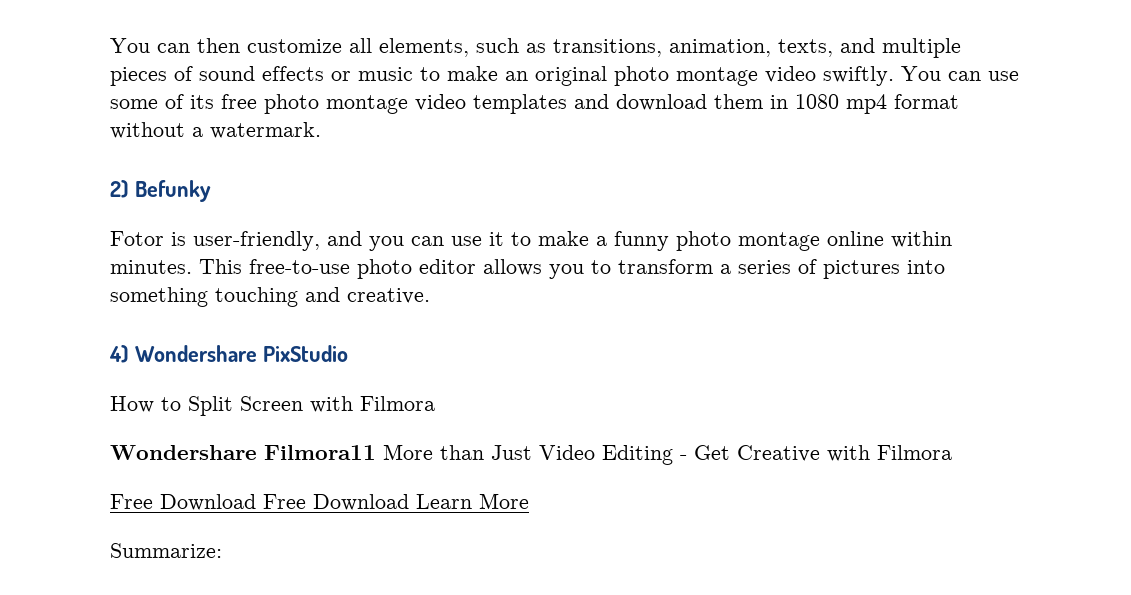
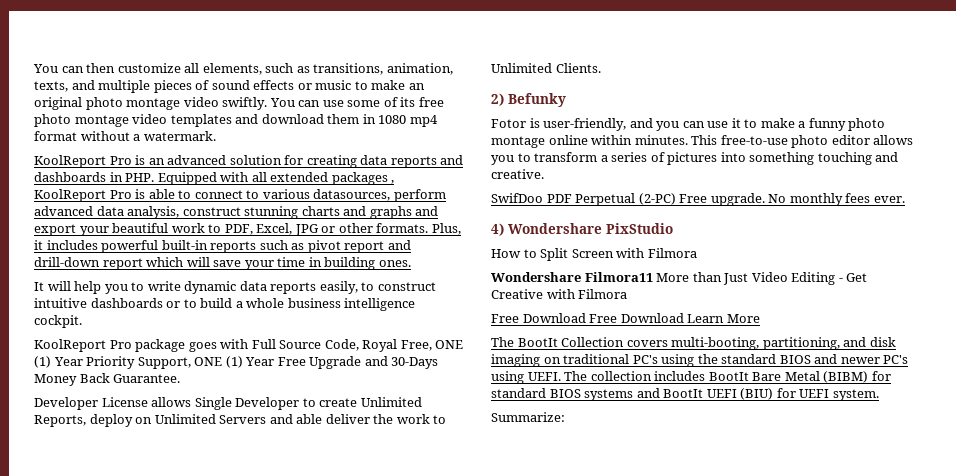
(321, 130) none -> [34,155,464,168] [34,172,395,185] [34,189,446,202] [34,206,439,219] [34,223,461,236] [34,240,411,253] [34,257,411,270] [34,281,436,294] [34,298,416,311] [34,315,82,328] [34,339,464,352] [34,356,439,369] [34,373,181,386] [34,397,422,410] [34,414,447,427] [491,63,601,73] // KoolReport Pro is an advanced solution for creating data reports and dashboards in PHP. Equipped with all extended packages , KoolReport Pro is able to connect to various datasources, perform advanced data analysis, construct stunning charts and graphs and export your beautiful work to PDF, Excel, JPG or other formats. Plus, it includes powerful built-in reports such as pivot report and drill-down report which will save your time in building ones. // It will help you to write dynamic data reports easily, to construct intuitive dashboards or to build a whole business intelligence cockpit. // KoolReport Pro package goes with Full Source Code, Royal Free, ONE (1) Year Priority Support, ONE (1) Year Free Upgrade and 30-Days Money Back Guarantee. // Developer License allows Single Developer to create Unlimited Reports, deploy on Unlimited Servers and able deliver the work to Unlimited Clients.
(430, 296) none -> [491,193,905,206] // SwifDoo PDF Perpetual (2-PC) Free upgrade. No monthly fees ever.
(529, 501) none -> [491,337,896,350] [491,354,909,367] [491,371,891,384] [491,388,879,401] // The BootIt Collection covers multi-booting, partitioning, and disk imaging on traditional PC's using the standard BIOS and newer PC's using UEFI. The collection includes BootIt Bare Metal (BIBM) for standard BIOS systems and BootIt UEFI (BIU) for UEFI system.

